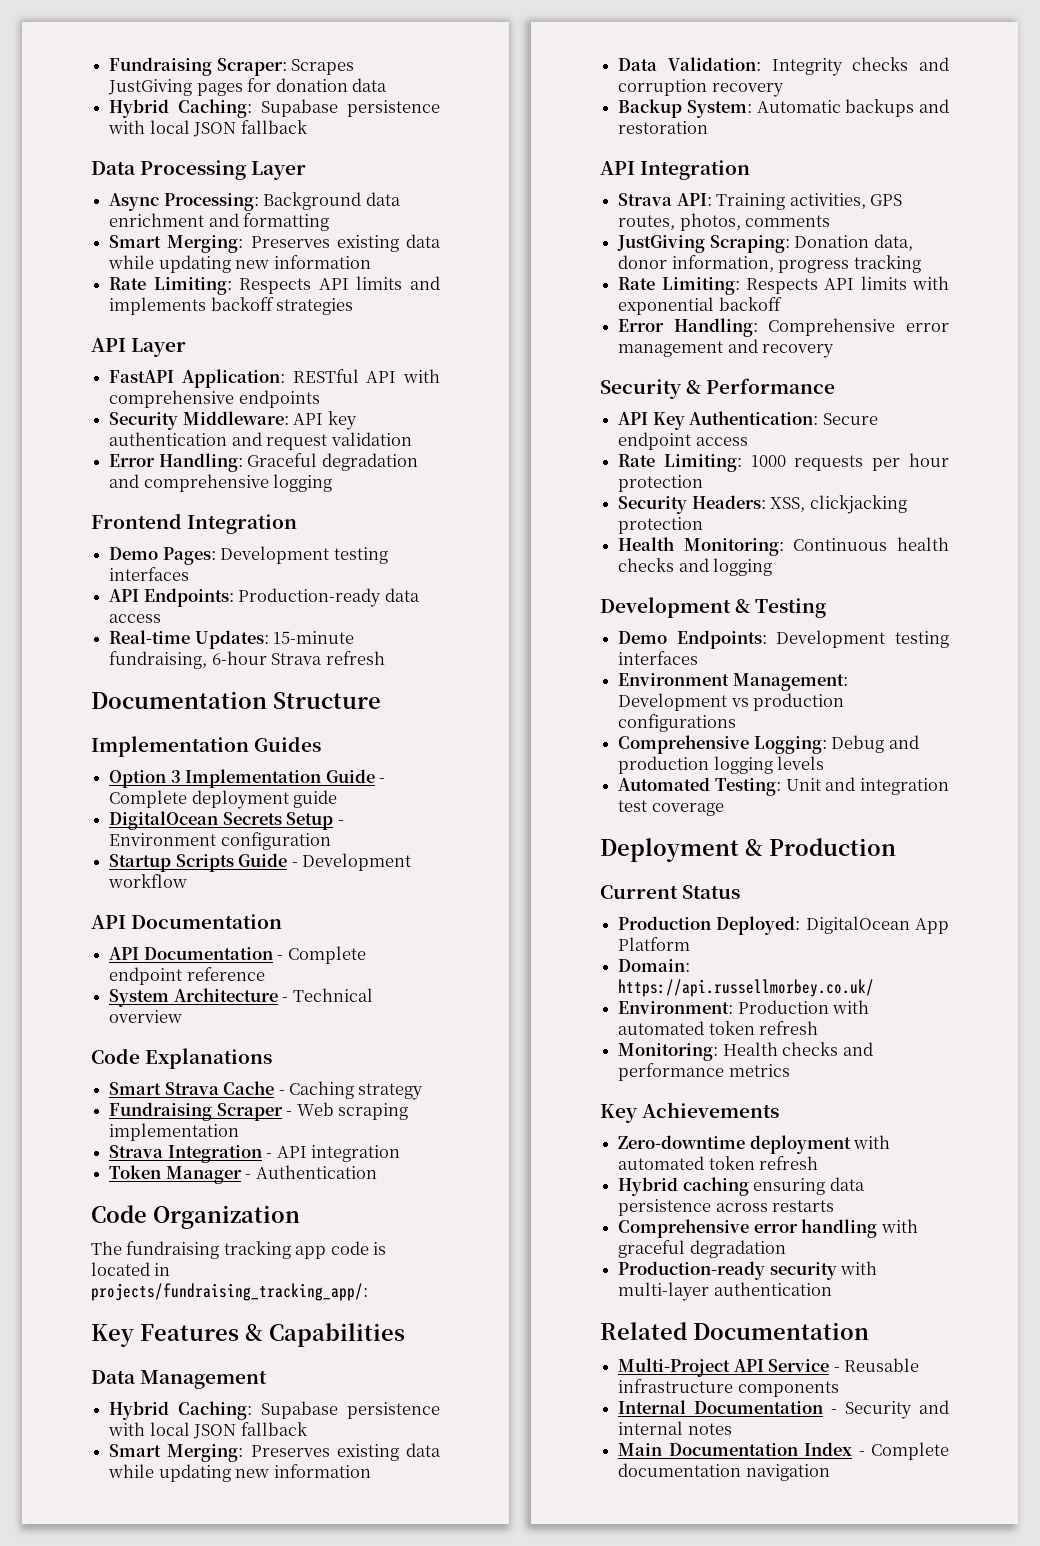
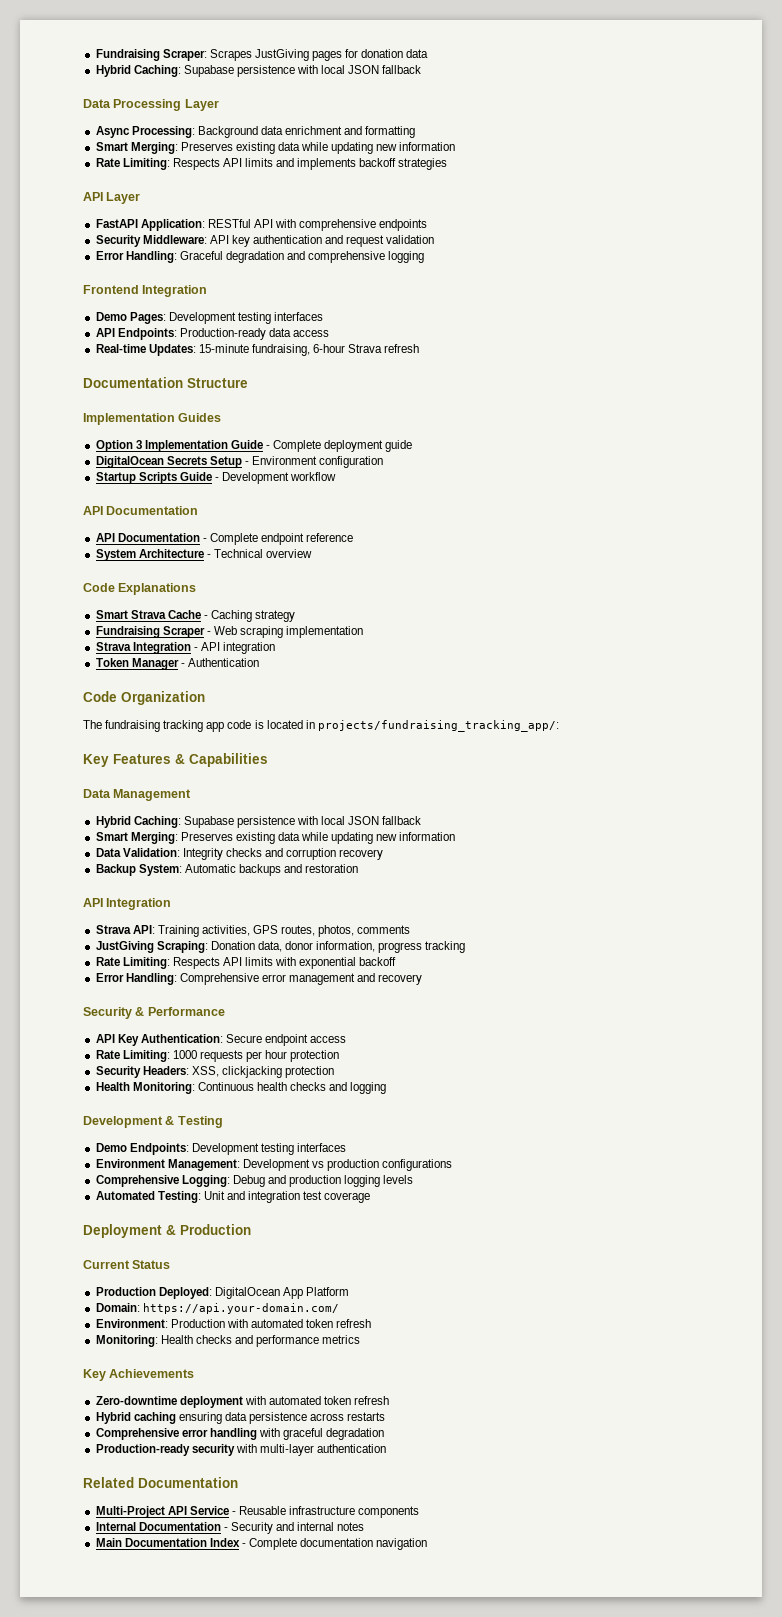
[618,979,875,997] https://api.russellmorbey.co.uk/ -> [142,1303,339,1314] https://api.your-domain.com/

